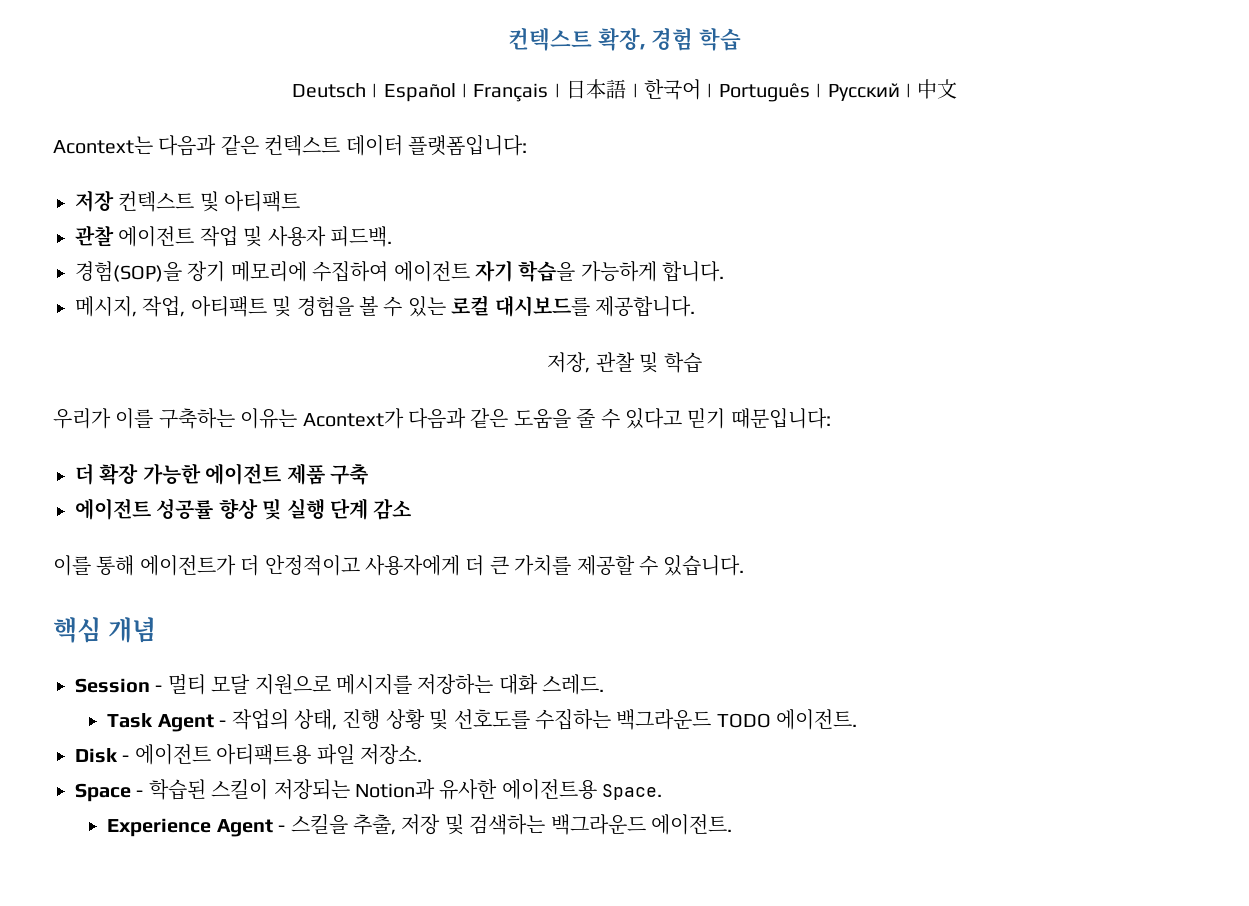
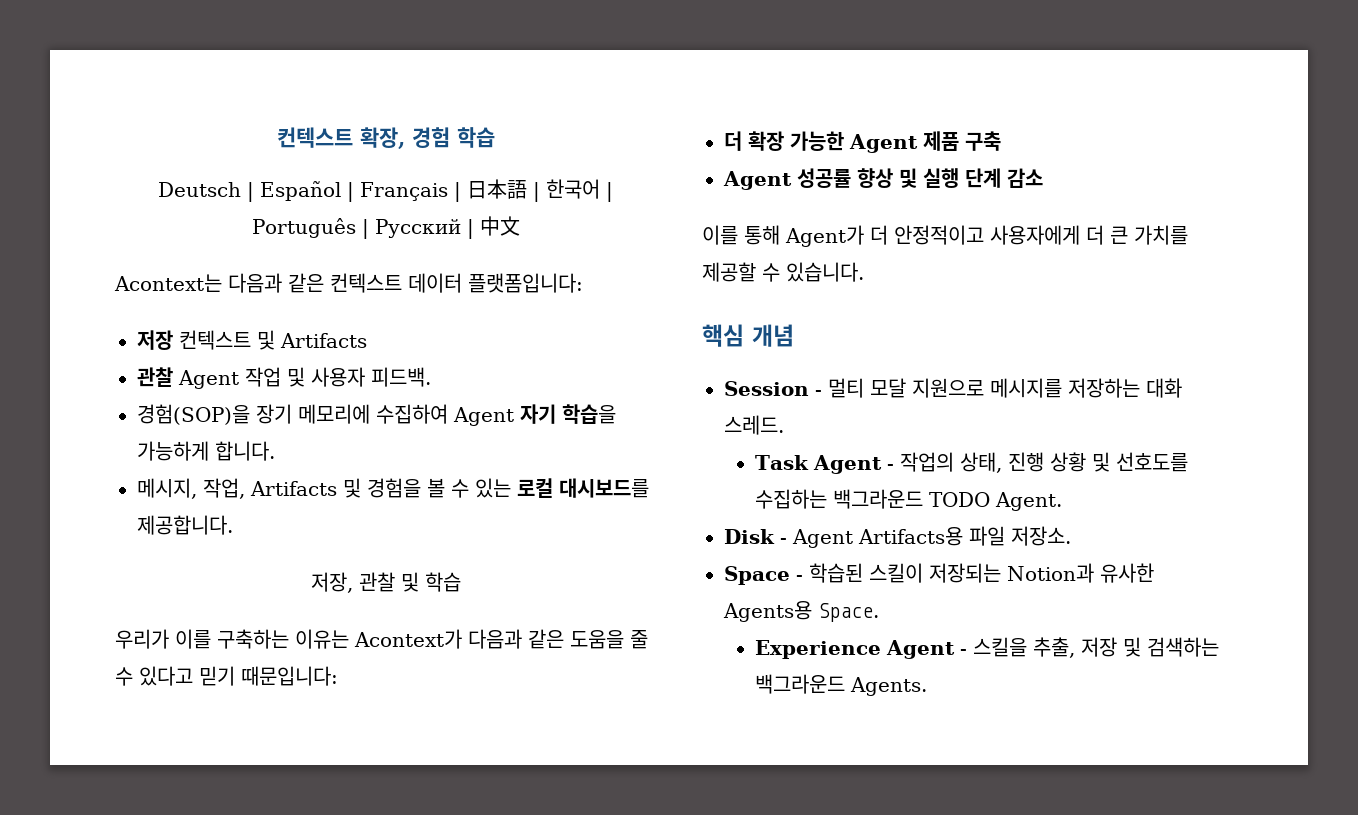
[224,191,301,212] [75,225,195,247] 아티팩트 // 관찰 에이전트 -> [280,333,367,348] [137,367,239,389] Artifacts // 관찰 Agent
[393,261,470,282] 에이전트 -> [453,407,514,426] Agent
[190,296,267,317] 아티팩트 -> [250,481,337,496] Artifacts
[205,463,282,485] 에이전트 -> [849,134,918,153] Agent
[75,498,151,520] 에이전트 -> [723,171,792,190] Agent
[139,555,236,576] 에이전트가 -> [785,225,864,247] Agent가
[776,709,858,730] 에이전트. -> [995,492,1063,511] Agent.
[134,744,312,765] 에이전트 아티팩트용 -> [792,527,963,548] Agent Artifacts용
[501,779,597,800] 에이전트용 -> [723,601,812,622] Agents용
[650,814,732,835] 에이전트. -> [850,677,928,696] Agents.

